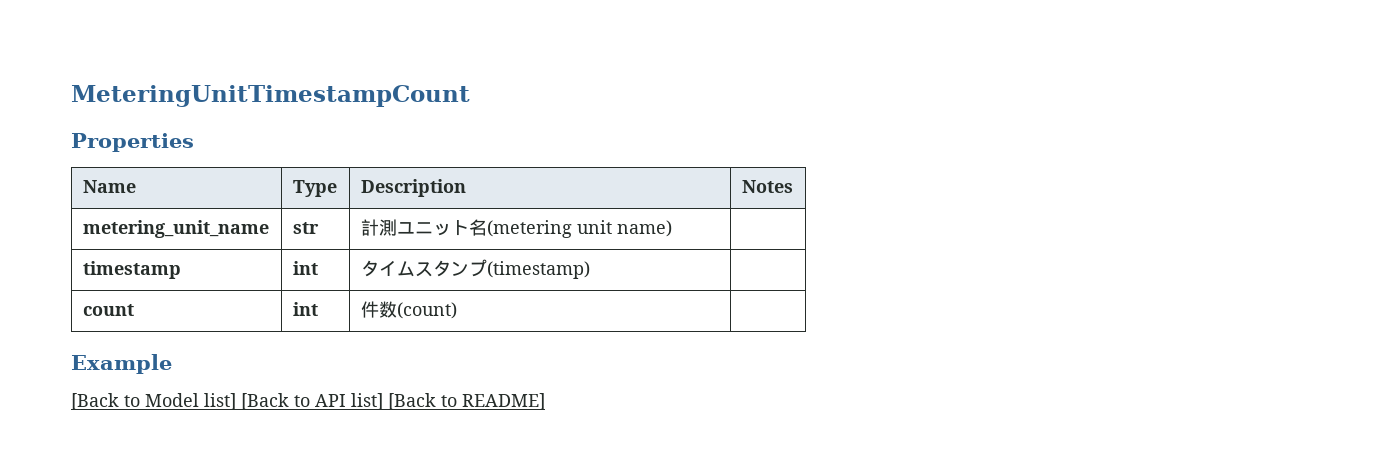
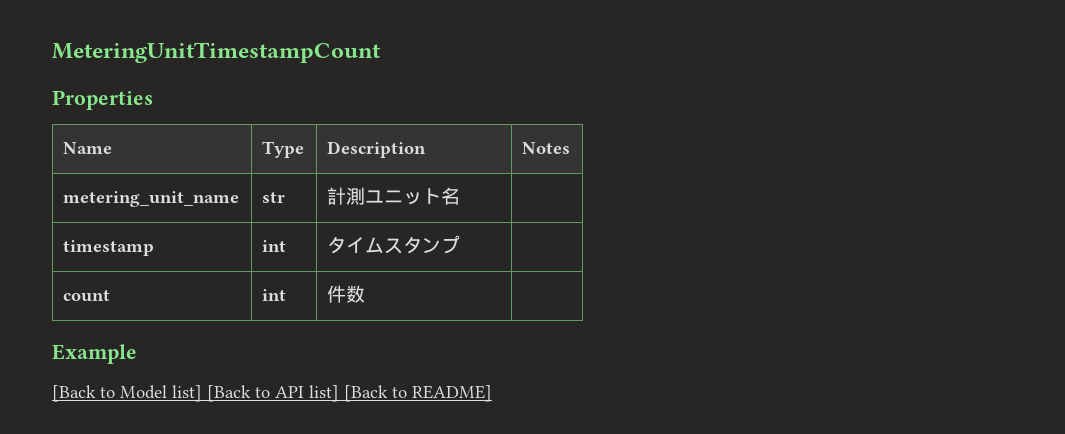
[486,220,672,238] (metering unit name) -> (461, 196) none
[486,261,590,279] (timestamp) -> (461, 244) none
[396,302,457,319] (count) -> (366, 294) none

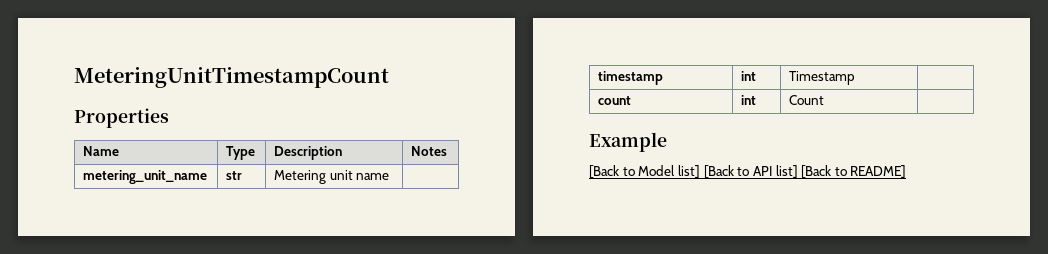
[327,187,461,205] 計測ユニット名 -> [273,170,390,184] Metering unit name
[327,235,461,254] タイムスタンプ -> [788,71,855,85] Timestamp
[327,285,366,303] 件数 -> [788,95,824,105] Count

